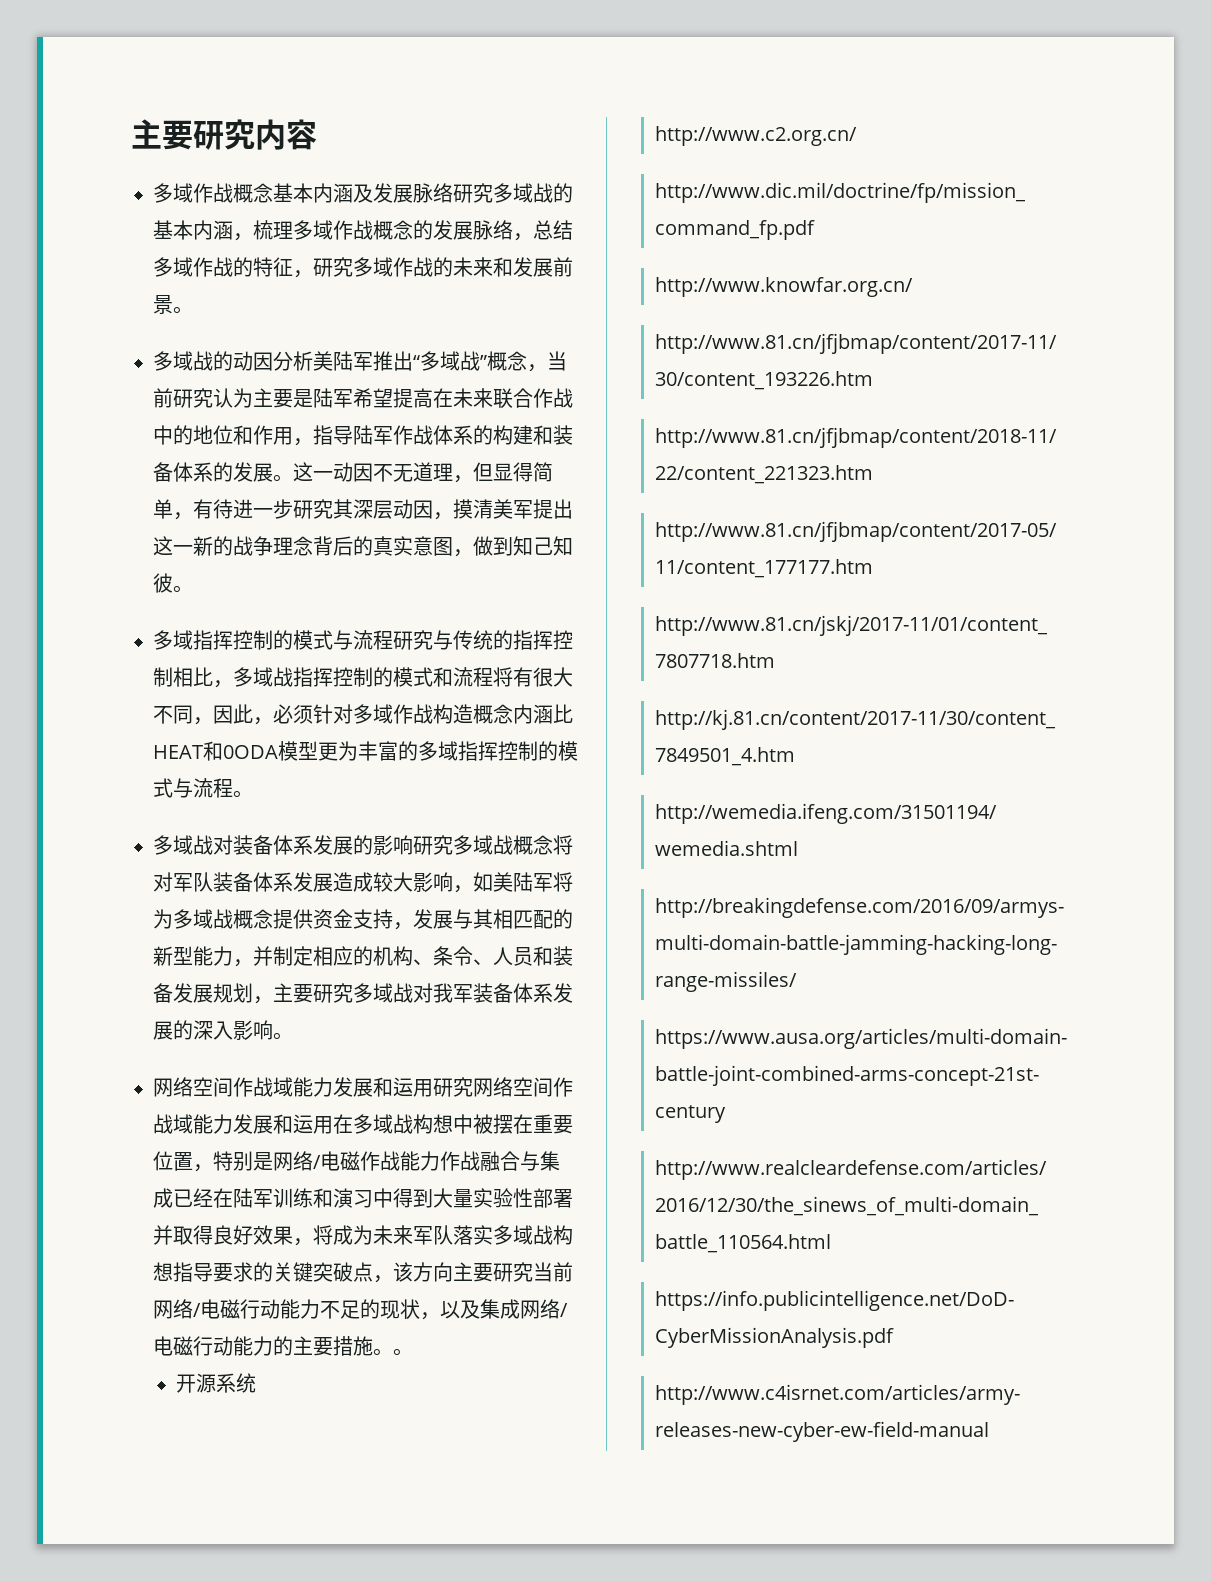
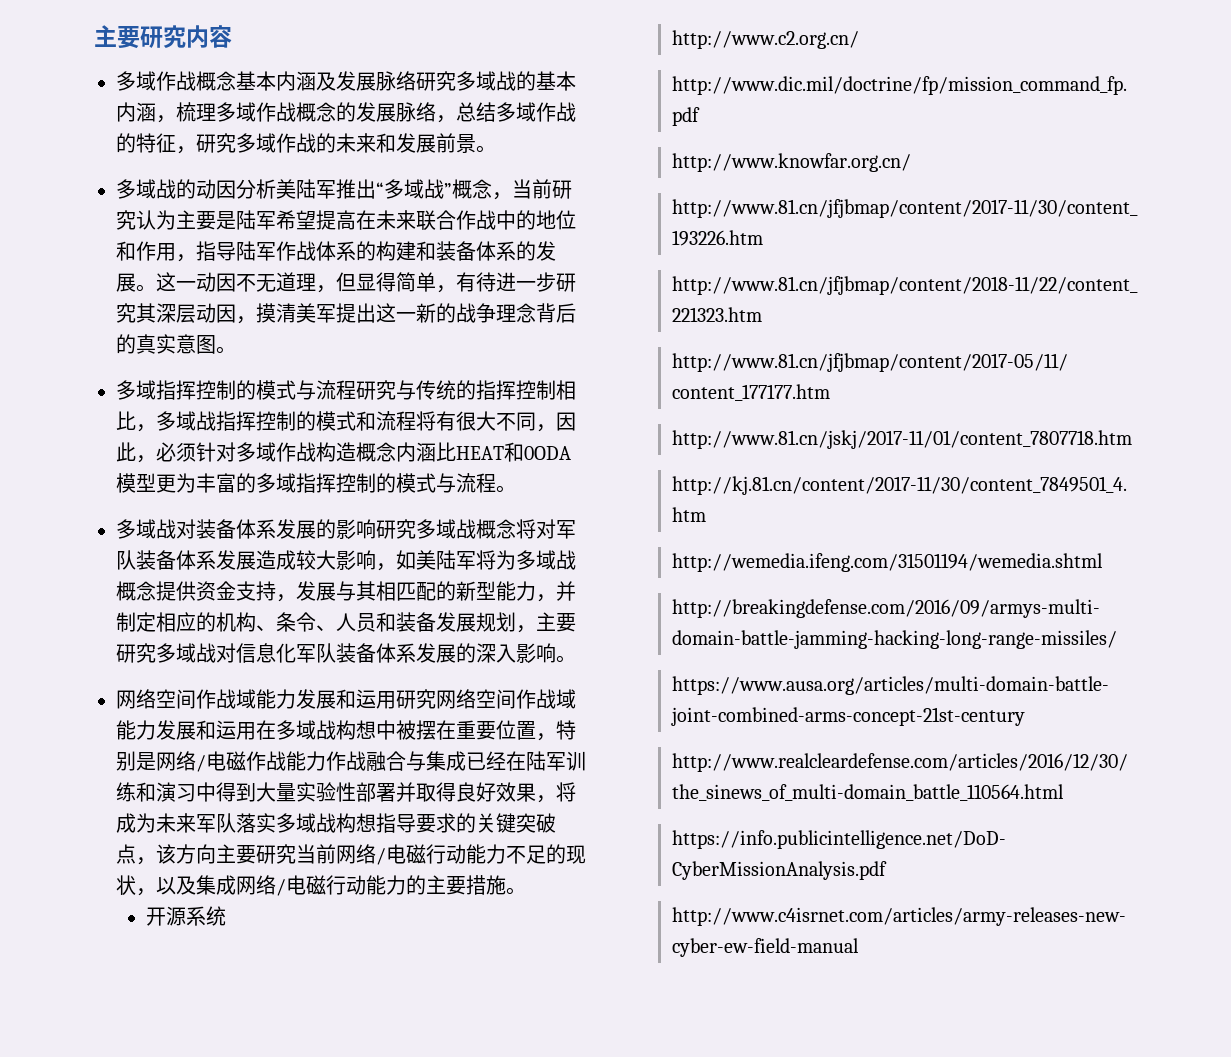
[453,536,573,557] [153,573,173,593] ，做到知己知彼 -> (216, 344) none
[433,983,473,1003] 我军 -> [236,643,336,663] 信息化军队
[393,1348,413,1356] 。 -> (526, 891) none

